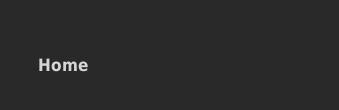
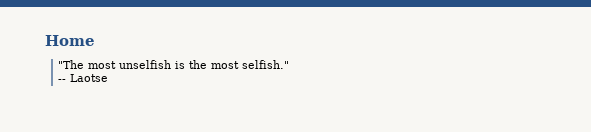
(88, 65) none -> [58,60,290,69] [58,74,109,82] // "The most unselfish is the most selfish." // -- Laotse

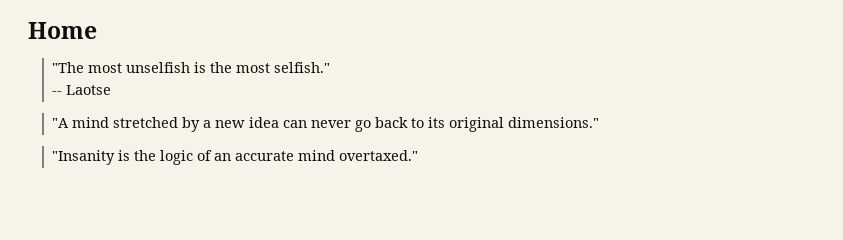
(109, 78) none -> [52,117,600,132] [52,150,419,165] // "A mind stretched by a new idea can never go back to its original dimensions." // "Insanity is the logic of an accurate mind overtaxed."

